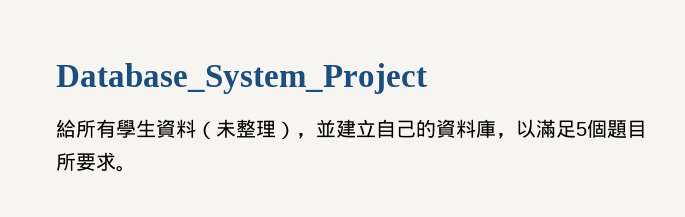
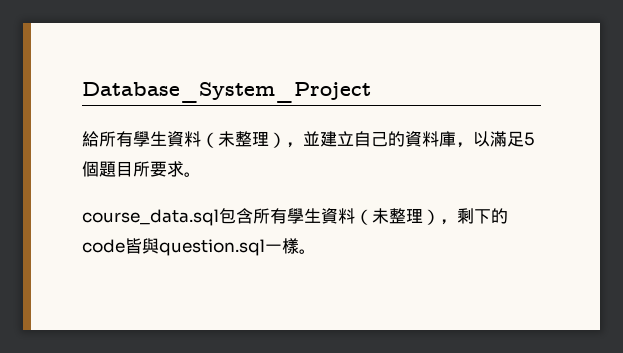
(136, 168) none -> [82,208,508,226] [82,238,316,256] // course_data.sql包含所有學生資料（未整理），剩下的code皆與question.sql一樣。

